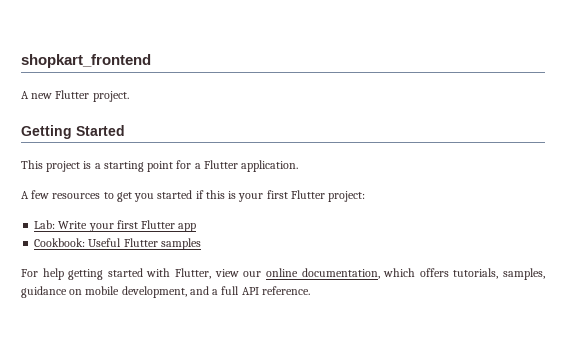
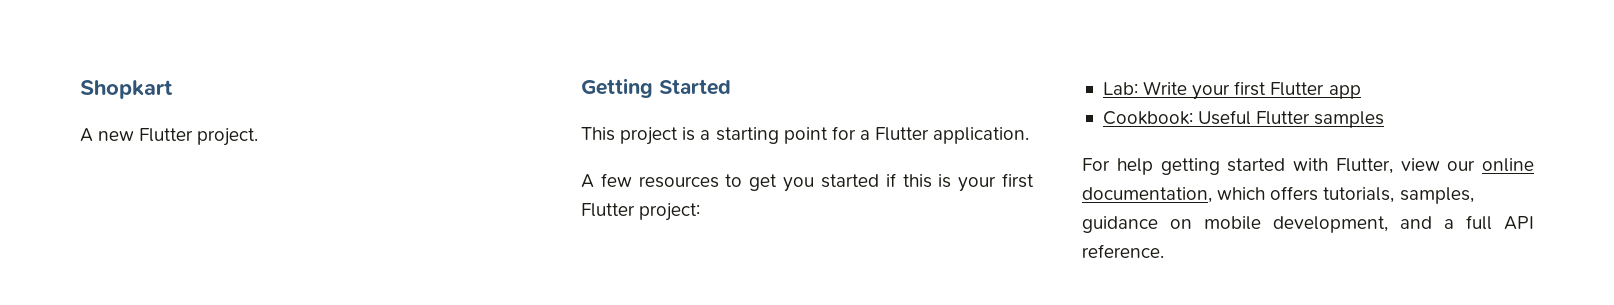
[21,54,151,68] shopkart_frontend -> [80,80,173,99] Shopkart

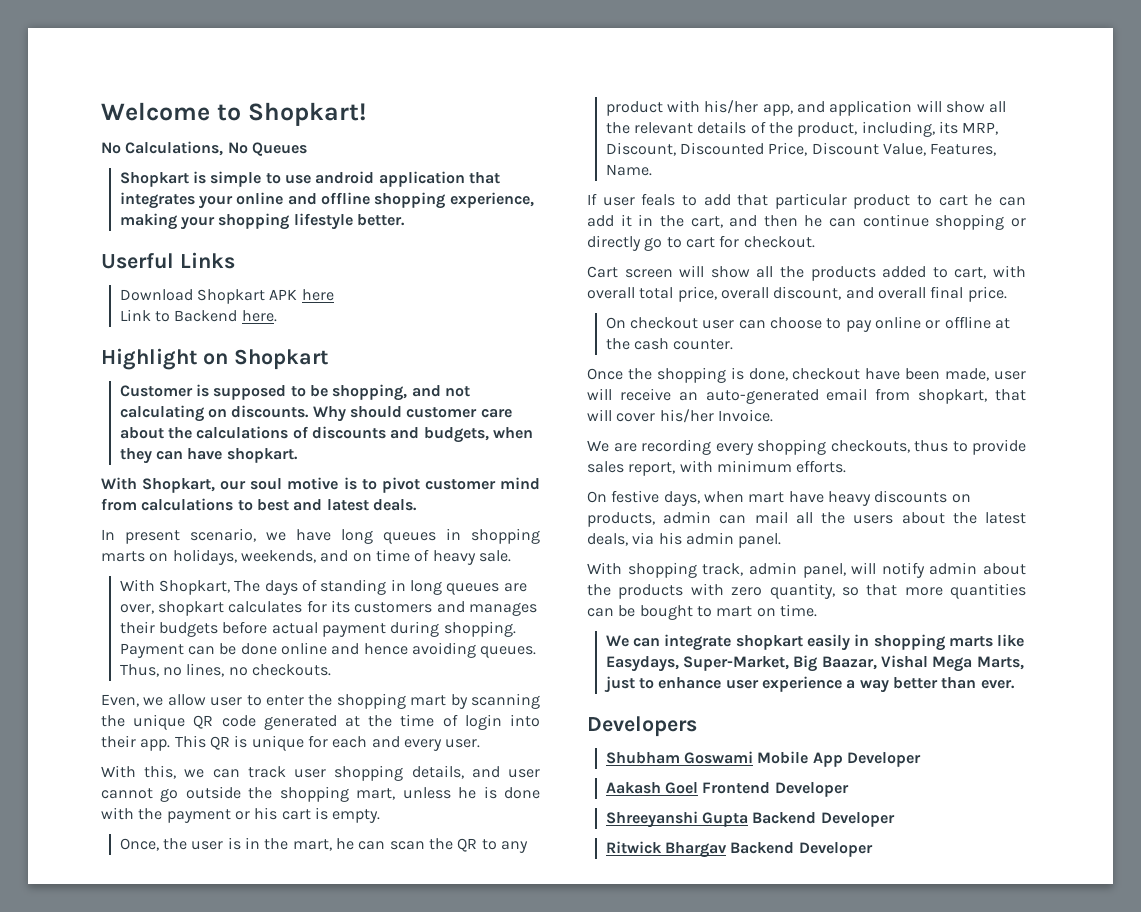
[80,80,173,99] [80,128,259,146] [581,78,731,98] [581,126,1030,145] [581,173,1034,192] [581,203,701,221] [1102,81,1361,100] [1102,110,1385,128] [1082,158,1534,175] [1082,186,1474,204] [1082,215,1534,233] [1082,244,1164,258] Shopkart // A new Flutter project. // Getting Started // This project is a starting point for a Flutter application. // A few resources to get you started if this is your first Flutter project: // Lab: Write your first Flutter app // Cookbook: Useful Flutter samples // For help getting started with Flutter, view our online documentation, which offers tutorials, samples, guidance on mobile development, and a full API reference. -> [101,102,366,126] [101,141,307,156] [119,171,501,187] [119,192,534,209] [119,213,406,230] [101,252,235,269] [119,289,334,304] [119,309,277,322] [101,348,328,370] [119,384,471,401] [119,405,512,422] [119,426,534,443] [119,448,298,464] [101,477,540,493] [101,498,417,511] [101,528,540,544] [101,549,511,565] [119,579,527,595] [119,600,538,616] [119,621,516,637] [119,642,537,658] [119,663,332,677] [101,693,540,709] [101,714,540,730] [101,735,481,751] [101,765,540,781] [101,786,541,802] [101,807,381,823] [119,837,529,853] [605,100,1007,116] [605,121,999,137] [605,142,997,156] [605,164,652,176] [587,193,1026,209] [587,214,1026,230] [587,235,815,251] [587,265,1026,281] [587,286,1007,302] [605,316,1011,332] [605,338,734,350] [587,367,1026,383] [587,388,1026,404] [587,409,773,423] [587,439,1026,455] [587,460,847,476] [587,490,971,506] [587,511,1026,527] [587,532,782,548] [587,562,1026,578] [587,583,1026,599] [587,604,817,620] [605,634,1025,651] [605,655,1024,672] [603,676,1015,693] [587,716,697,737] [605,751,922,767] [605,782,849,797] [605,811,895,828] [605,841,873,858] Welcome to Shopkart! // No Calculations, No Queues // Shopkart is simple to use android application that integrates your online and offline shopping experience, making your shopping lifestyle better. // Userful Links // Download Shopkart APK here // Link to Backend here. // Highlight on Shopkart // Customer is supposed to be shopping, and not calculating on discounts. Why should customer care about the calculations of discounts and budgets, when they can have shopkart. // With Shopkart, our soul motive is to pivot customer mind from calculations to best and latest deals. // In present scenario, we have long queues in shopping marts on holidays, weekends, and on time of heavy sale. // With Shopkart, The days of standing in long queues are over, shopkart calculates for its customers and manages their budgets before actual payment during shopping. Payment can be done online and hence avoiding queues. Thus, no lines, no checkouts. // Even, we allow user to enter the shopping mart by scanning the unique QR code generated at the time of login into their app. This QR is unique for each and every user. // With this, we can track user shopping details, and user cannot go outside the shopping mart, unless he is done with the payment or his cart is empty. // Once, the user is in the mart, he can scan the QR to any product with his/her app, and application will show all the relevant details of the product, including, its MRP, Discount, Discounted Price, Discount Value, Features, Name. // If user feals to add that particular product to cart he can add it in the cart, and then he can continue shopping or directly go to cart for checkout. // Cart screen will show all the products added to cart, with overall total price, overall discount, and overall final price. // On checkout user can choose to pay online or offline at the cash counter. // Once the shopping is done, checkout have been made, user will receive an auto-generated email from shopkart, that will cover his/her Invoice. // We are recording every shopping checkouts, thus to provide sales report, with minimum efforts. // On festive days, when mart have heavy discounts on products, admin can mail all the users about the latest deals, via his admin panel. // With shopping track, admin panel, will notify admin about the products with zero quantity, so that more quantities can be bought to mart on time. // We can integrate shopkart easily in shopping marts like Easydays, Super-Market, Big Baazar, Vishal Mega Marts, just to enhance user experience a way better than ever. // Developers // Shubham Goswami Mobile App Developer // Aakash Goel Frontend Developer // Shreeyanshi Gupta Backend Developer // Ritwick Bhargav Backend Developer

